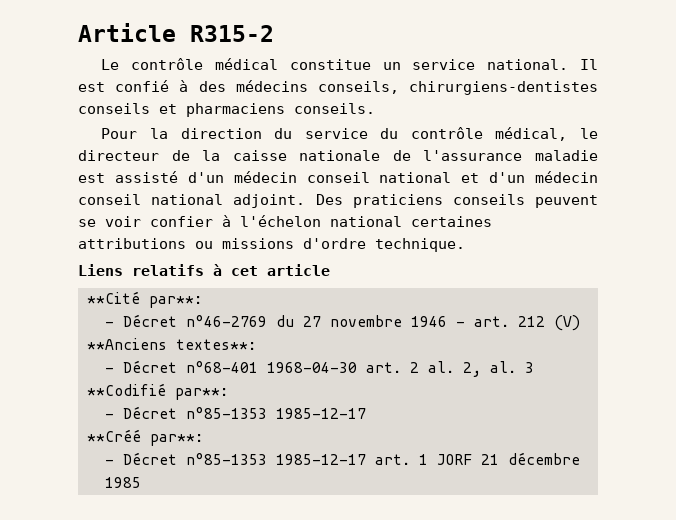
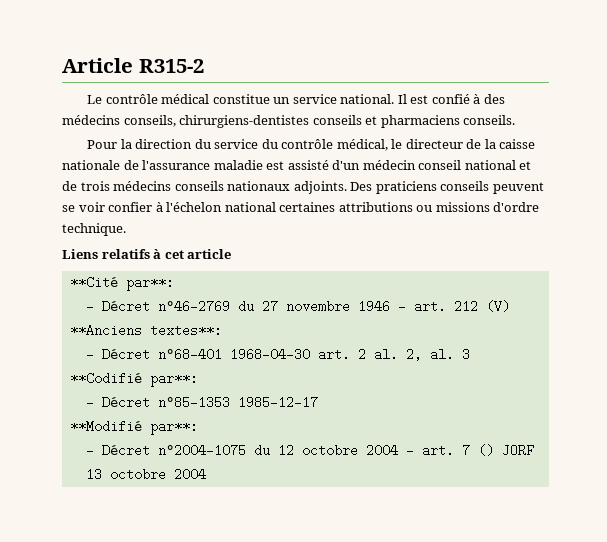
[489,171,598,183] [78,194,306,208] d'un médecin conseil national adjoint. -> [62,181,347,194] de trois médecins conseils nationaux adjoints.
[86,429,203,446] [104,452,580,465] [104,477,141,488] **Créé par**: // - Décret n°85-1353 1985-12-17 art. 1 JORF 21 décembre 1985 -> [69,420,198,435] [85,444,534,457] [85,468,206,481] **Modifié par**: // - Décret n°2004-1075 du 12 octobre 2004 - art. 7 () JORF 13 octobre 2004

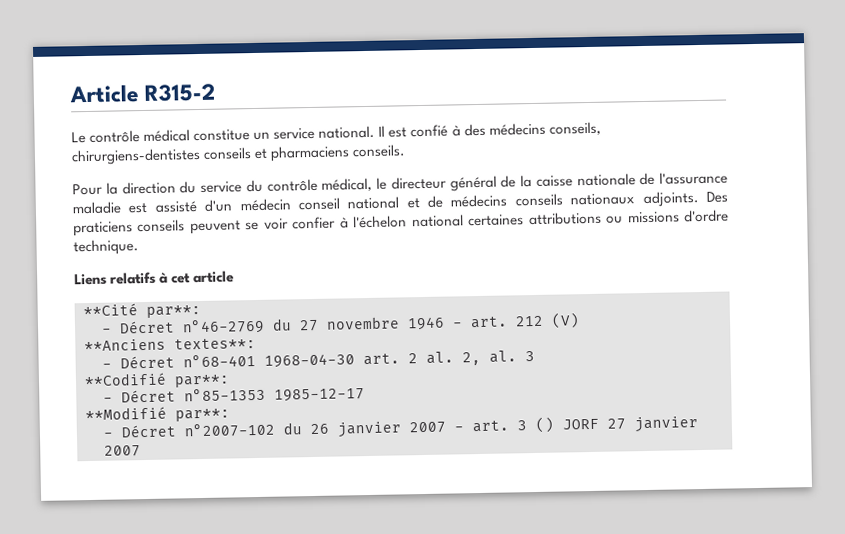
(463, 144) none -> [449,175,497,192] général
[80,181,110,191] trois -> (444, 201) none
[157,444,470,457] n°2004-1075 du 12 octobre 2004 - art. 7 -> [184,420,527,438] n°2007-102 du 26 janvier 2007 - art. 3
[85,468,206,481] 13 octobre 2004 -> [607,416,698,433] [104,445,141,457] 27 janvier 2007

